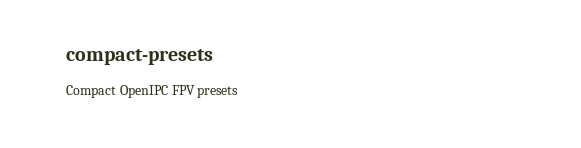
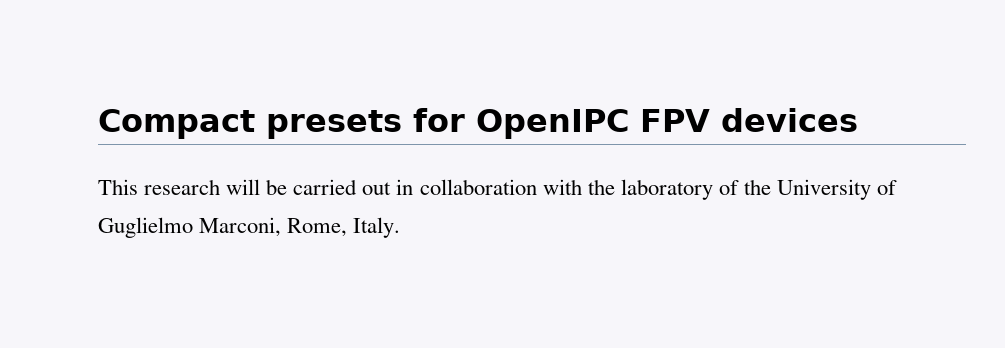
[66,49,213,65] [66,85,239,98] compact-presets // Compact OpenIPC FPV presets -> [98,108,858,139] [98,179,898,200] [98,217,401,238] Compact presets for OpenIPC FPV devices // This research will be carried out in collaboration with the laboratory of the University of Guglielmo Marconi, Rome, Italy.

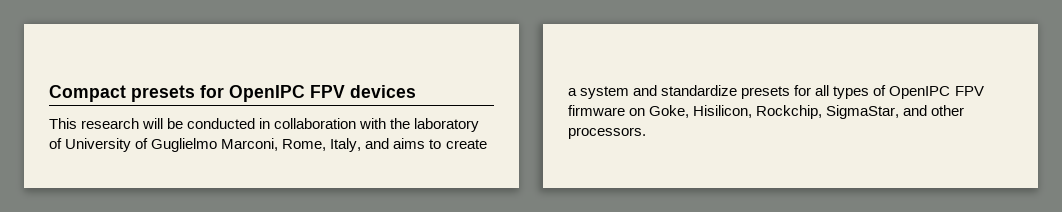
[293,179,392,195] carried out -> [187,118,256,129] conducted
[743,179,771,195] the -> (62, 143) none
[353,217,401,238] Italy. -> [330,138,487,152] [568,85,984,99] [568,105,965,119] [568,127,646,139] Italy, and aims to create a system and standardize presets for all types of OpenIPC FPV firmware on Goke, Hisilicon, Rockchip, SigmaStar, and other processors.

